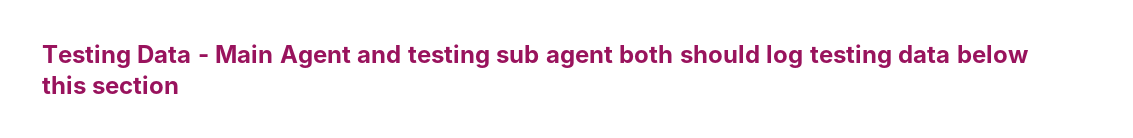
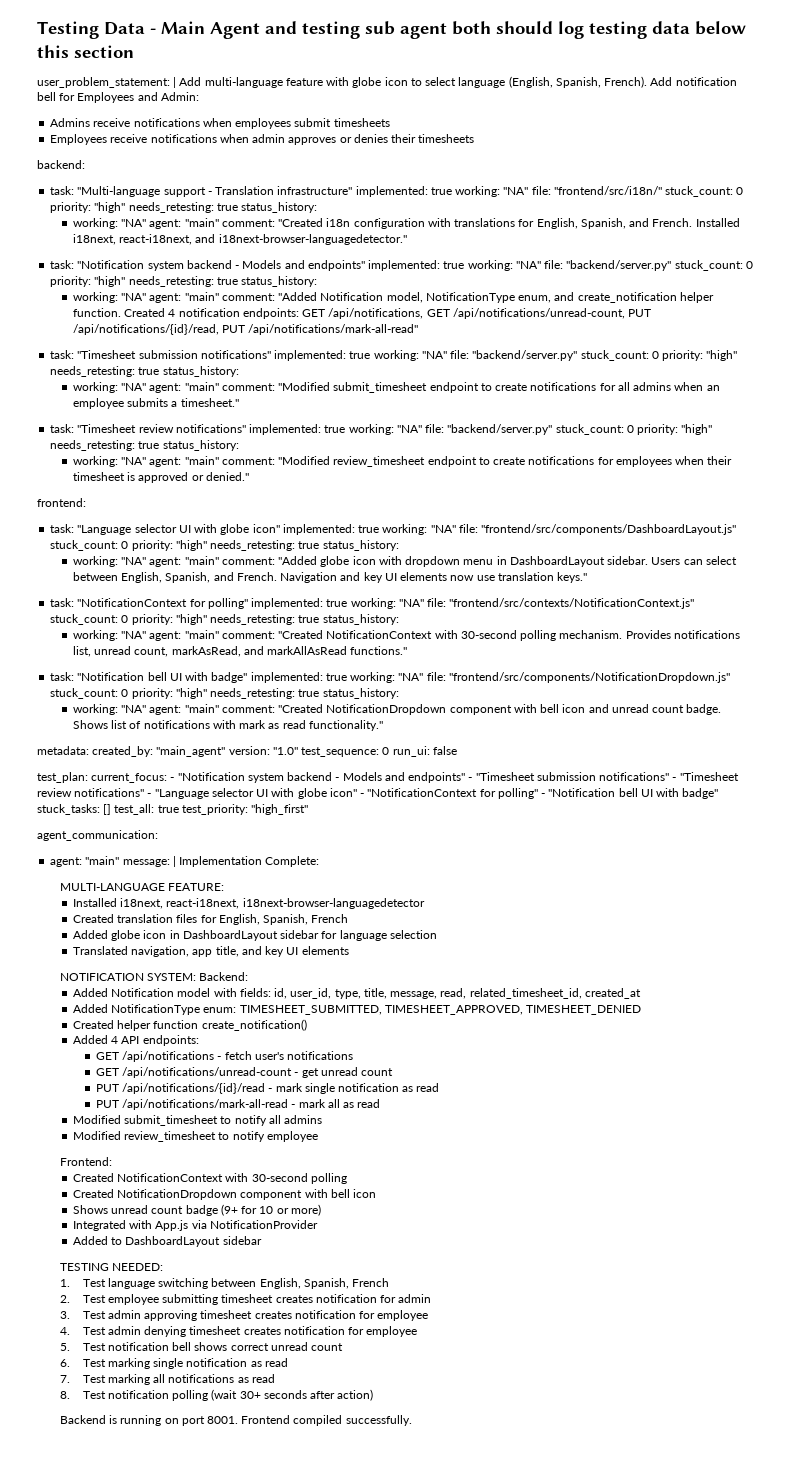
(180, 84) none -> [37,76,737,88] [37,92,199,103] [50,118,390,129] [50,134,475,145] [37,160,85,169] [50,186,744,197] [50,202,318,213] [72,218,740,229] [72,234,407,245] [50,260,753,271] [50,276,318,287] [72,292,714,303] [72,308,652,319] [72,324,419,335] [50,350,738,361] [50,366,239,377] [72,382,720,393] [72,398,239,409] [50,424,713,435] [50,440,239,451] [72,456,733,467] [72,472,249,483] [37,498,86,507] [50,524,737,535] [50,540,399,551] [72,556,737,567] [72,572,588,583] [50,598,695,609] [50,614,399,625] [72,630,740,641] [72,646,408,657] [50,672,730,683] [50,688,399,699] [72,704,722,715] [72,720,383,731] [37,746,457,757] [37,772,739,783] [37,788,719,799] [37,804,309,815] [37,830,158,841] [50,856,320,867] [59,883,225,891] [72,898,425,909] [72,914,349,925] [72,930,437,941] [72,946,349,957] [59,972,249,981] [72,988,641,999] [72,1004,642,1015] [72,1019,307,1031] [72,1035,199,1046] [95,1051,353,1062] [95,1067,393,1078] [95,1083,440,1094] [95,1099,381,1110] [72,1115,323,1126] [72,1131,318,1142] [59,1157,112,1166] [72,1173,347,1184] [72,1189,377,1200] [72,1204,321,1216] [72,1220,318,1231] [72,1236,262,1247] [59,1263,164,1271] [59,1278,390,1289] [59,1294,432,1305] [59,1310,429,1321] [59,1326,418,1337] [59,1342,344,1351] [59,1358,288,1369] [59,1374,275,1385] [59,1389,374,1401] [59,1415,412,1426] // user_problem_statement: | Add multi-language feature with globe icon to select language (English, Spanish, French). Add notification bell for Employees and Admin: // Admins receive notifications when employees submit timesheets // Employees receive notifications when admin approves or denies their timesheets // backend: // task: "Multi-language support - Translation infrastructure" implemented: true working: "NA" file: "frontend/src/i18n/" stuck_count: 0 priority: "high" needs_retesting: true status_history: // working: "NA" agent: "main" comment: "Created i18n configuration with translations for English, Spanish, and French. Installed i18next, react-i18next, and i18next-browser-languagedetector." // task: "Notification system backend - Models and endpoints" implemented: true working: "NA" file: "backend/server.py" stuck_count: 0 priority: "high" needs_retesting: true status_history: // working: "NA" agent: "main" comment: "Added Notification model, NotificationType enum, and create_notification helper function. Created 4 notification endpoints: GET /api/notifications, GET /api/notifications/unread-count, PUT /api/notifications/{id}/read, PUT /api/notifications/mark-all-read" // task: "Timesheet submission notifications" implemented: true working: "NA" file: "backend/server.py" stuck_count: 0 priority: "high" needs_retesting: true status_history: // working: "NA" agent: "main" comment: "Modified submit_timesheet endpoint to create notifications for all admins when an employee submits a timesheet." // task: "Timesheet review notifications" implemented: true working: "NA" file: "backend/server.py" stuck_count: 0 priority: "high" needs_retesting: true status_history: // working: "NA" agent: "main" comment: "Modified review_timesheet endpoint to create notifications for employees when their timesheet is approved or denied." // frontend: // task: "Language selector UI with globe icon" implemented: true working: "NA" file: "frontend/src/components/DashboardLayout.js" stuck_count: 0 priority: "high" needs_retesting: true status_history: // working: "NA" agent: "main" comment: "Added globe icon with dropdown menu in DashboardLayout sidebar. Users can select between English, Spanish, and French. Navigation and key UI elements now use translation keys." // task: "NotificationContext for polling" implemented: true working: "NA" file: "frontend/src/contexts/NotificationContext.js" stuck_count: 0 priority: "high" needs_retesting: true status_history: // working: "NA" agent: "main" comment: "Created NotificationContext with 30-second polling mechanism. Provides notifications list, unread count, markAsRead, and markAllAsRead functions." // task: "Notification bell UI with badge" implemented: true working: "NA" file: "frontend/src/components/NotificationDropdown.js" stuck_count: 0 priority: "high" needs_retesting: true status_history: // working: "NA" agent: "main" comment: "Created NotificationDropdown component with bell icon and unread count badge. Shows list of notifications with mark as read functionality." // metadata: created_by: "main_agent" version: "1.0" test_sequence: 0 run_ui: false // test_plan: current_focus: - "Notification system backend - Models and endpoints" - "Timesheet submission notifications" - "Timesheet review notifications" - "Language selector UI with globe icon" - "NotificationContext for polling" - "Notification bell UI with badge" stuck_tasks: [] test_all: true test_priority: "high_first" // agent_communication: // agent: "main" message: | Implementation Complete: // MULTI-LANGUAGE FEATURE: // Installed i18next, react-i18next, i18next-browser-languagedetector // Created translation files for English, Spanish, French // Added globe icon in DashboardLayout sidebar for language selection // Translated navigation, app title, and key UI elements // NOTIFICATION SYSTEM: Backend: // Added Notification model with fields: id, user_id, type, title, message, read, related_timesheet_id, created_at // Added NotificationType enum: TIMESHEET_SUBMITTED, TIMESHEET_APPROVED, TIMESHEET_DENIED // Created helper function create_notification() // Added 4 API endpoints: // GET /api/notifications - fetch user's notifications // GET /api/notifications/unread-count - get unread count // PUT /api/notifications/{id}/read - mark single notification as read // PUT /api/notifications/mark-all-read - mark all as read // Modified submit_timesheet to notify all admins // Modified review_timesheet to notify employee // Frontend: // Created NotificationContext with 30-second polling // Created NotificationDropdown component with bell icon // Shows unread count badge (9+ for 10 or more) // Integrated with App.js via NotificationProvider // Added to DashboardLayout sidebar // TESTING NEEDED: // 1. Test language switching between English, Spanish, French // 2. Test employee submitting timesheet creates notification for admin // 3. Test admin approving timesheet creates notification for employee // 4. Test admin denying timesheet creates notification for employee // 5. Test notification bell shows correct unread count // 6. Test marking single notification as read // 7. Test marking all notifications as read // 8. Test notification polling (wait 30+ seconds after action) // Backend is running on port 8001. Frontend compiled successfully.

